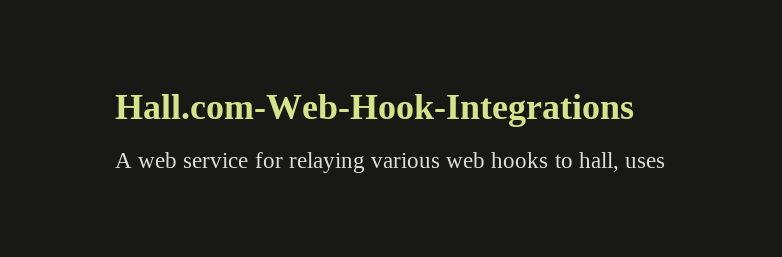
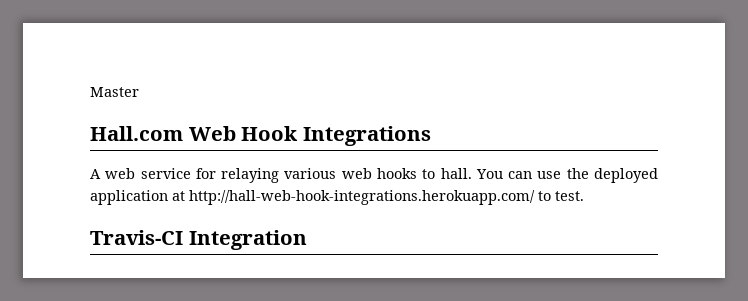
[115,94,634,127] Hall.com-Web-Hook-Integrations -> [90,87,139,97] [90,126,431,146] Master // Hall.com Web Hook Integrations
[578,152,666,172] hall, uses -> [440,168,658,183] [90,190,584,205] [90,230,307,250] hall. You can use the deployed application at http://hall-web-hook-integrations.herokuapp.com/ to test. // Travis-CI Integration

